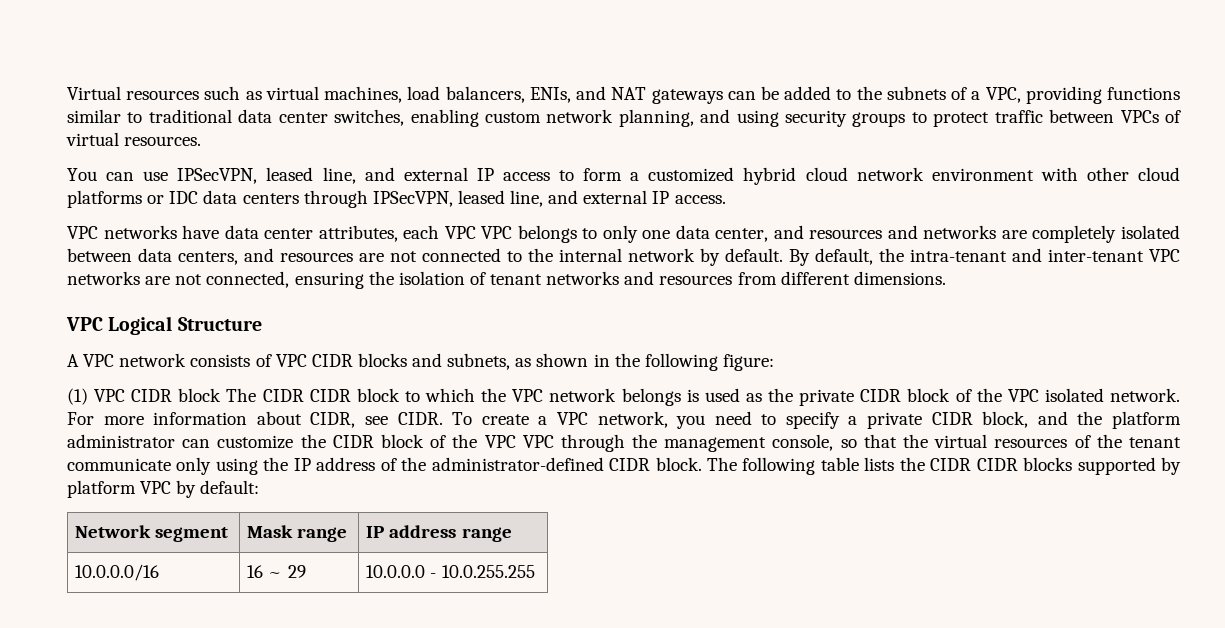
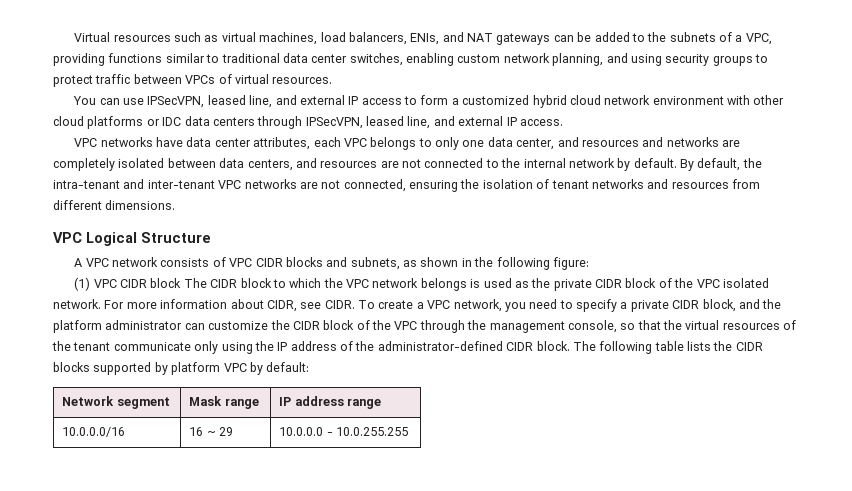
[481,226,513,239] VPC -> (367, 142) none
[309,389,351,402] CIDR -> (238, 283) none
[522,435,554,448] VPC -> (418, 325) none
[976,458,1018,471] CIDR -> (763, 346) none

